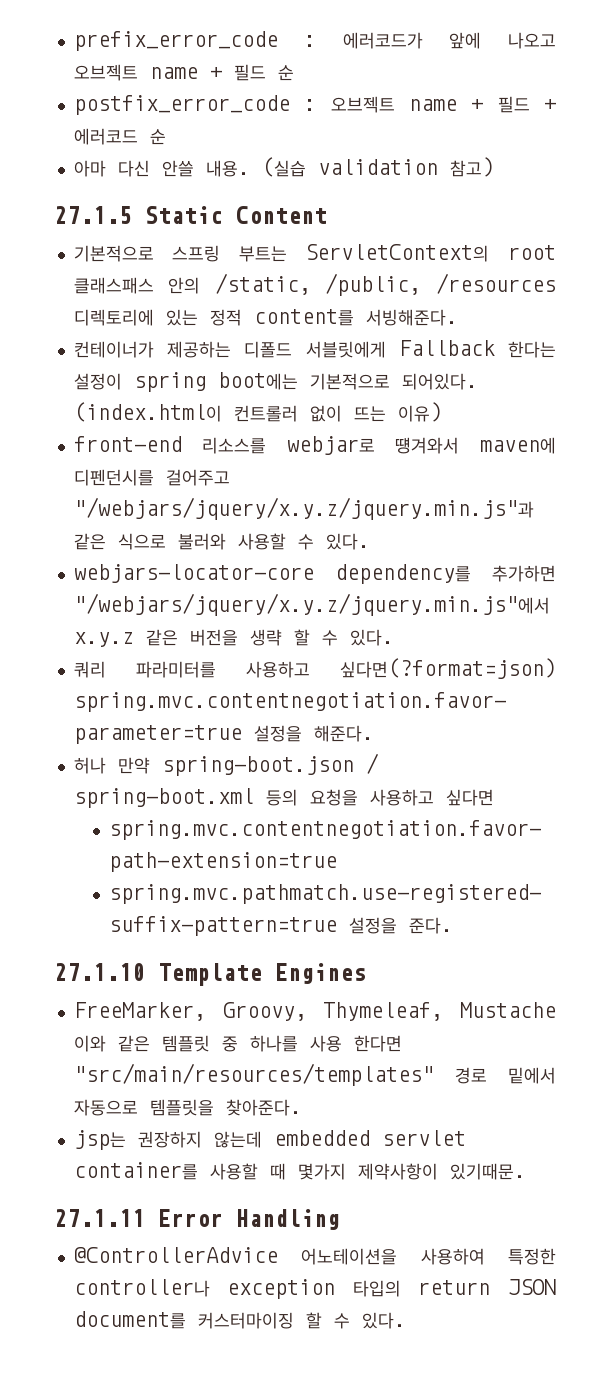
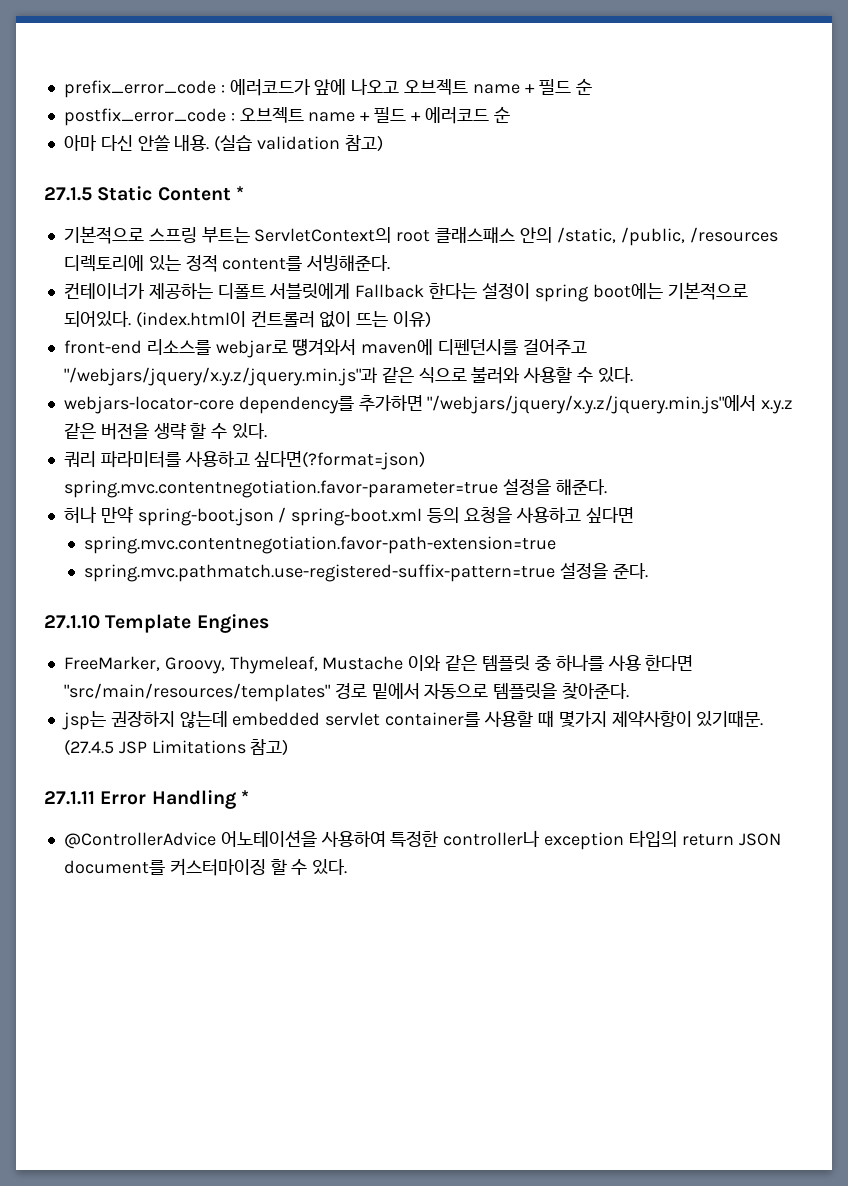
(327, 215) none -> [235,186,244,200] *
[244,341,293,358] 디폴드 -> [217,283,266,299] 디폴트
(526, 1171) none -> [63,739,289,756] (27.4.5 JSP Limitations 참고)
(340, 1219) none -> [240,790,249,804] *

